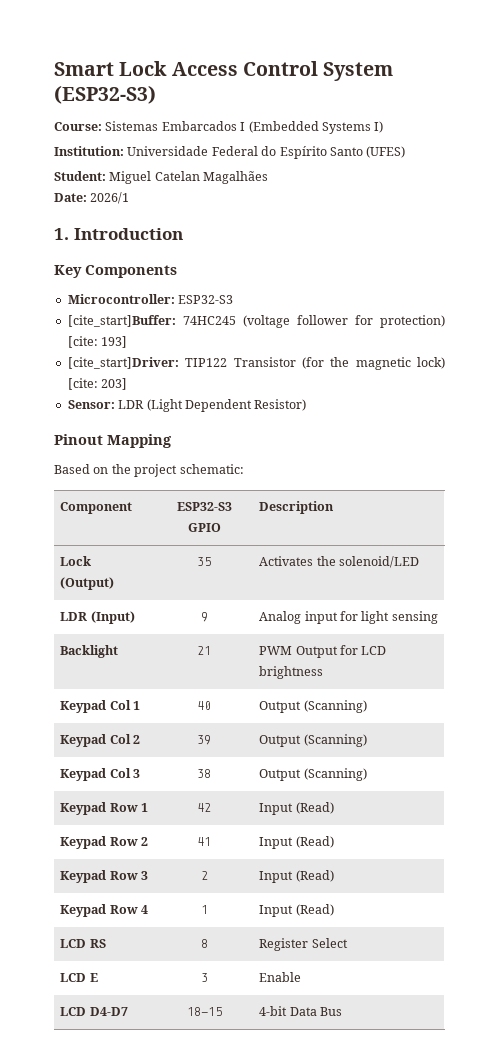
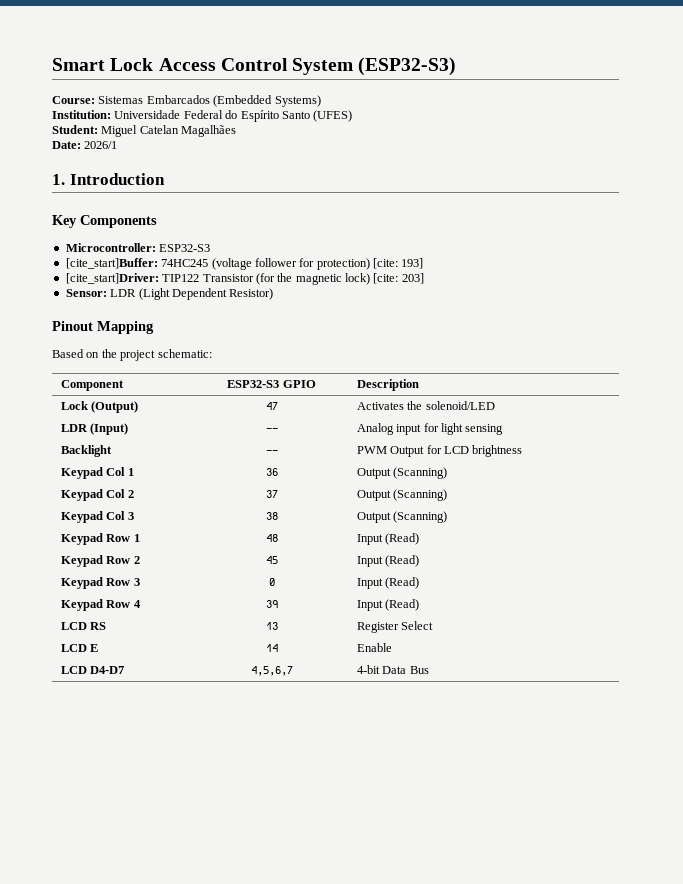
[240,121,384,134] I (Embedded Systems I) -> [213,95,321,107] (Embedded Systems)
[197,557,211,566] 35 -> [265,402,278,410] 47
[200,612,208,622] 9 -> [265,428,278,432] --
[197,646,211,655] 21 -> [265,450,278,454] --
[197,701,211,710] 40 -> [265,468,278,476] 36
[197,735,211,745] 39 -> [265,490,278,498] 37
[197,803,211,812] 42 -> [265,534,278,542] 48
[197,837,211,846] 41 -> [265,556,278,564] 45
[200,871,208,880] 2 -> [268,578,275,586] 0
[200,905,208,914] 1 -> [265,600,278,608] 39
[200,939,208,948] 8 -> [265,622,278,630] 13
[200,973,208,982] 3 -> [265,644,278,652] 14
[186,1007,222,1016] 18-15 -> [250,666,293,676] 4,5,6,7

